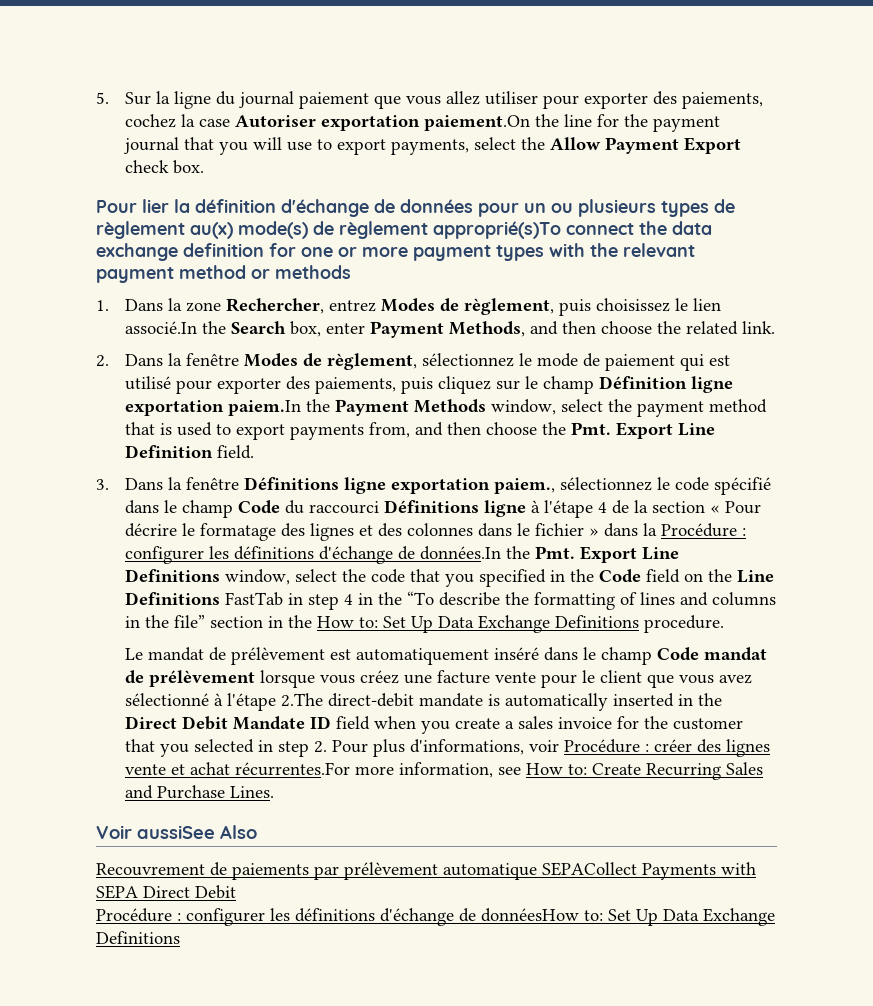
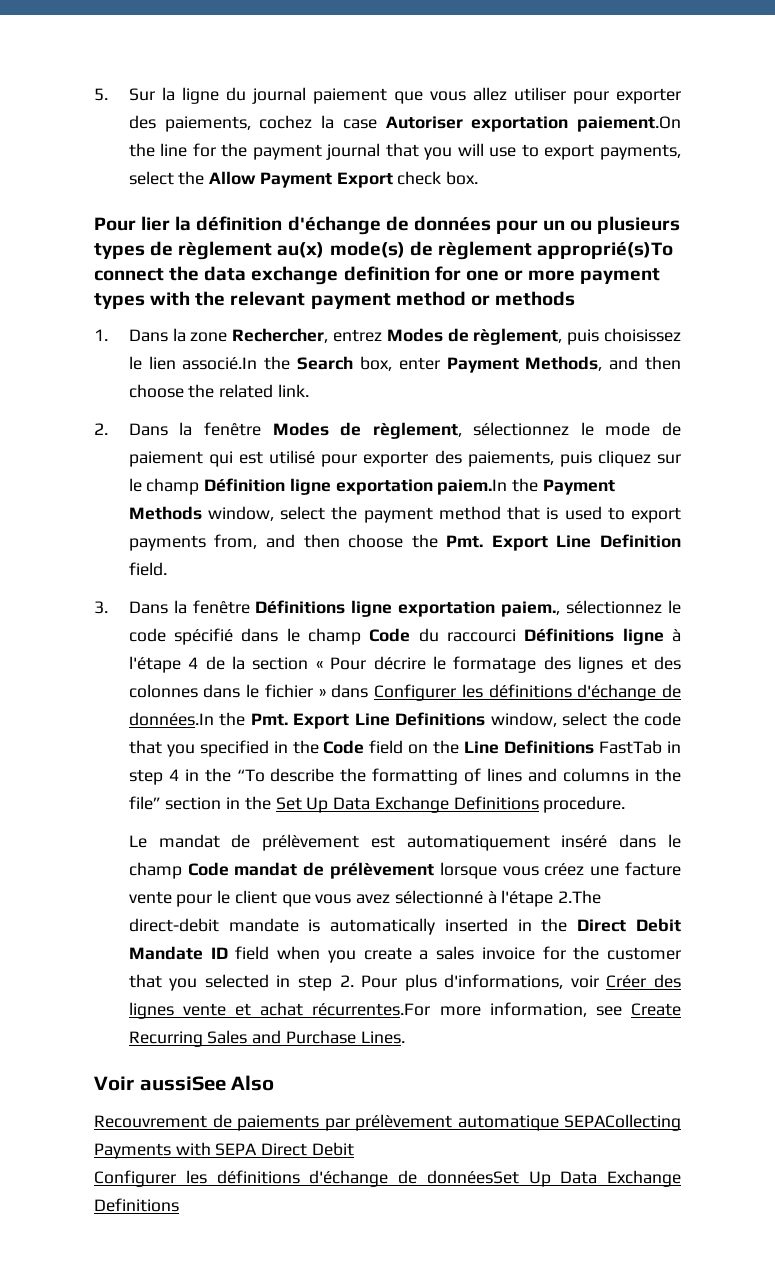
[643,523,747,537] [125,546,205,564] la Procédure : configurer -> [374,684,457,701] Configurer
[317,616,379,628] How to: -> (271, 803) none
[564,739,693,753] Procédure : créer -> [606,975,647,988] Créer
[526,763,588,775] How to: -> (622, 1011) none
[542,862,637,876] SEPACollect -> [564,1114,681,1131] SEPACollecting
[96,908,631,926] Procédure : configurer les définitions d'échange de donnéesHow to: Set -> [94,1170,519,1187] Configurer les définitions d'échange de donnéesSet

